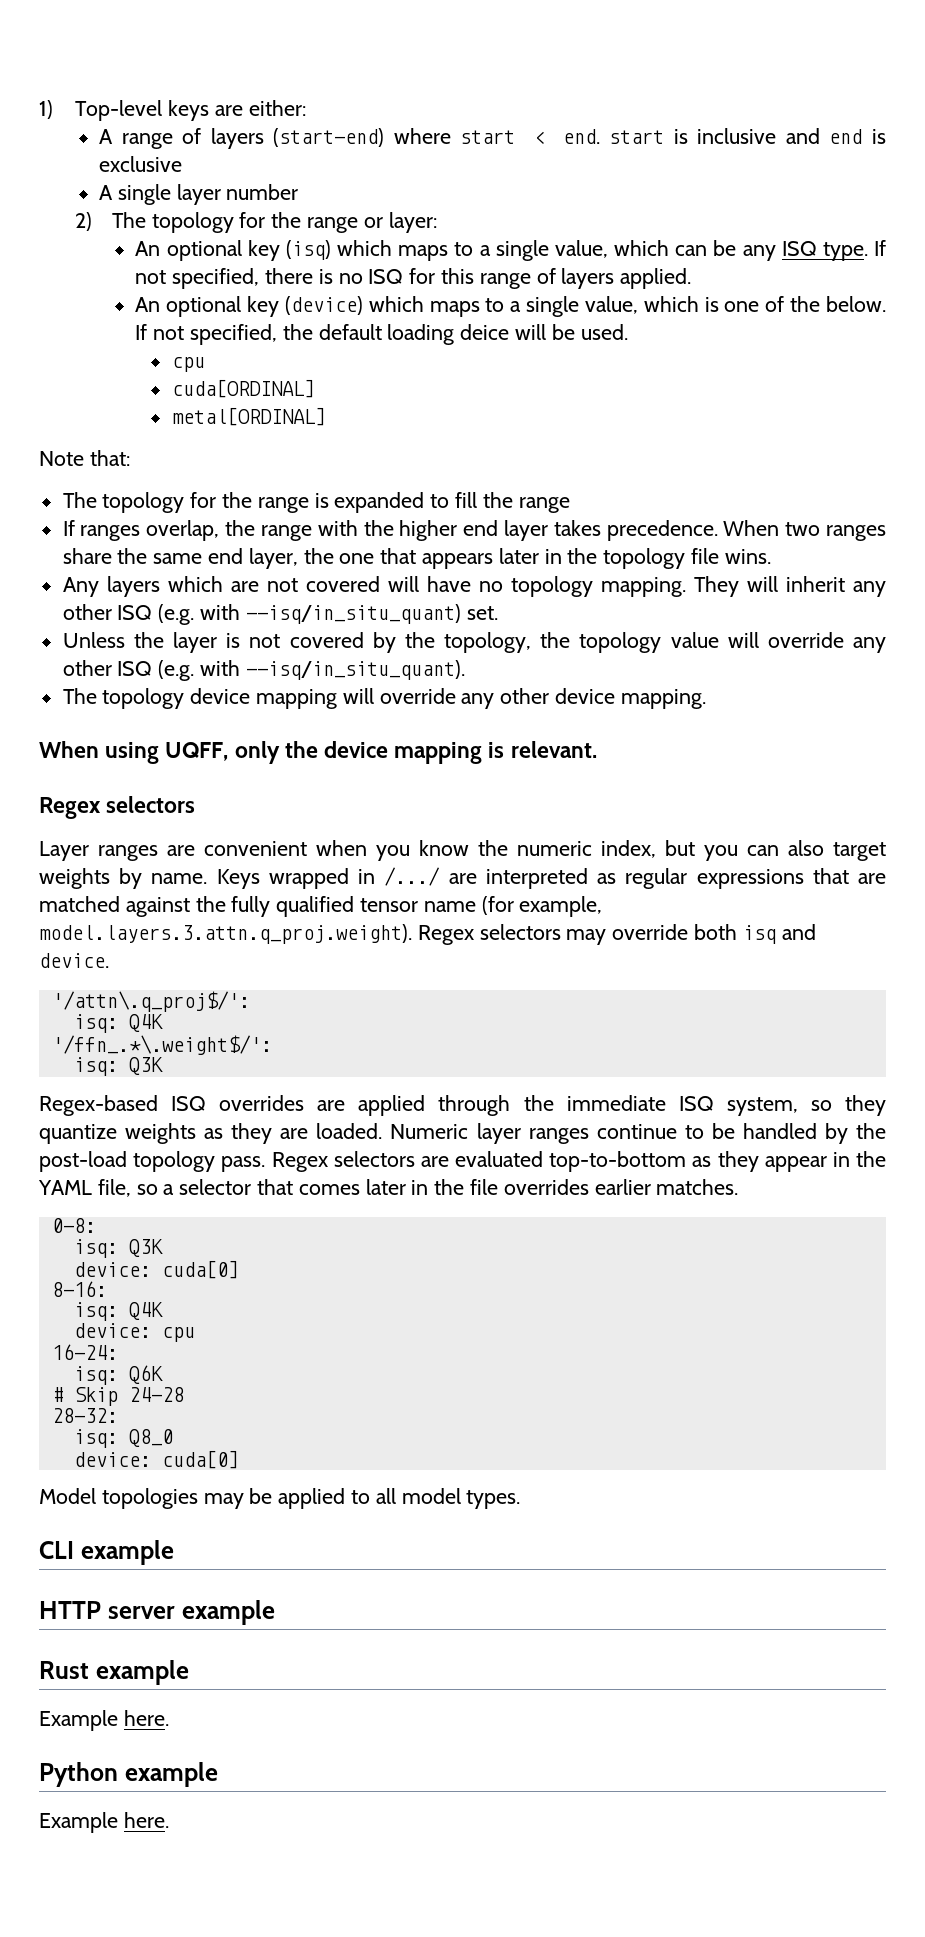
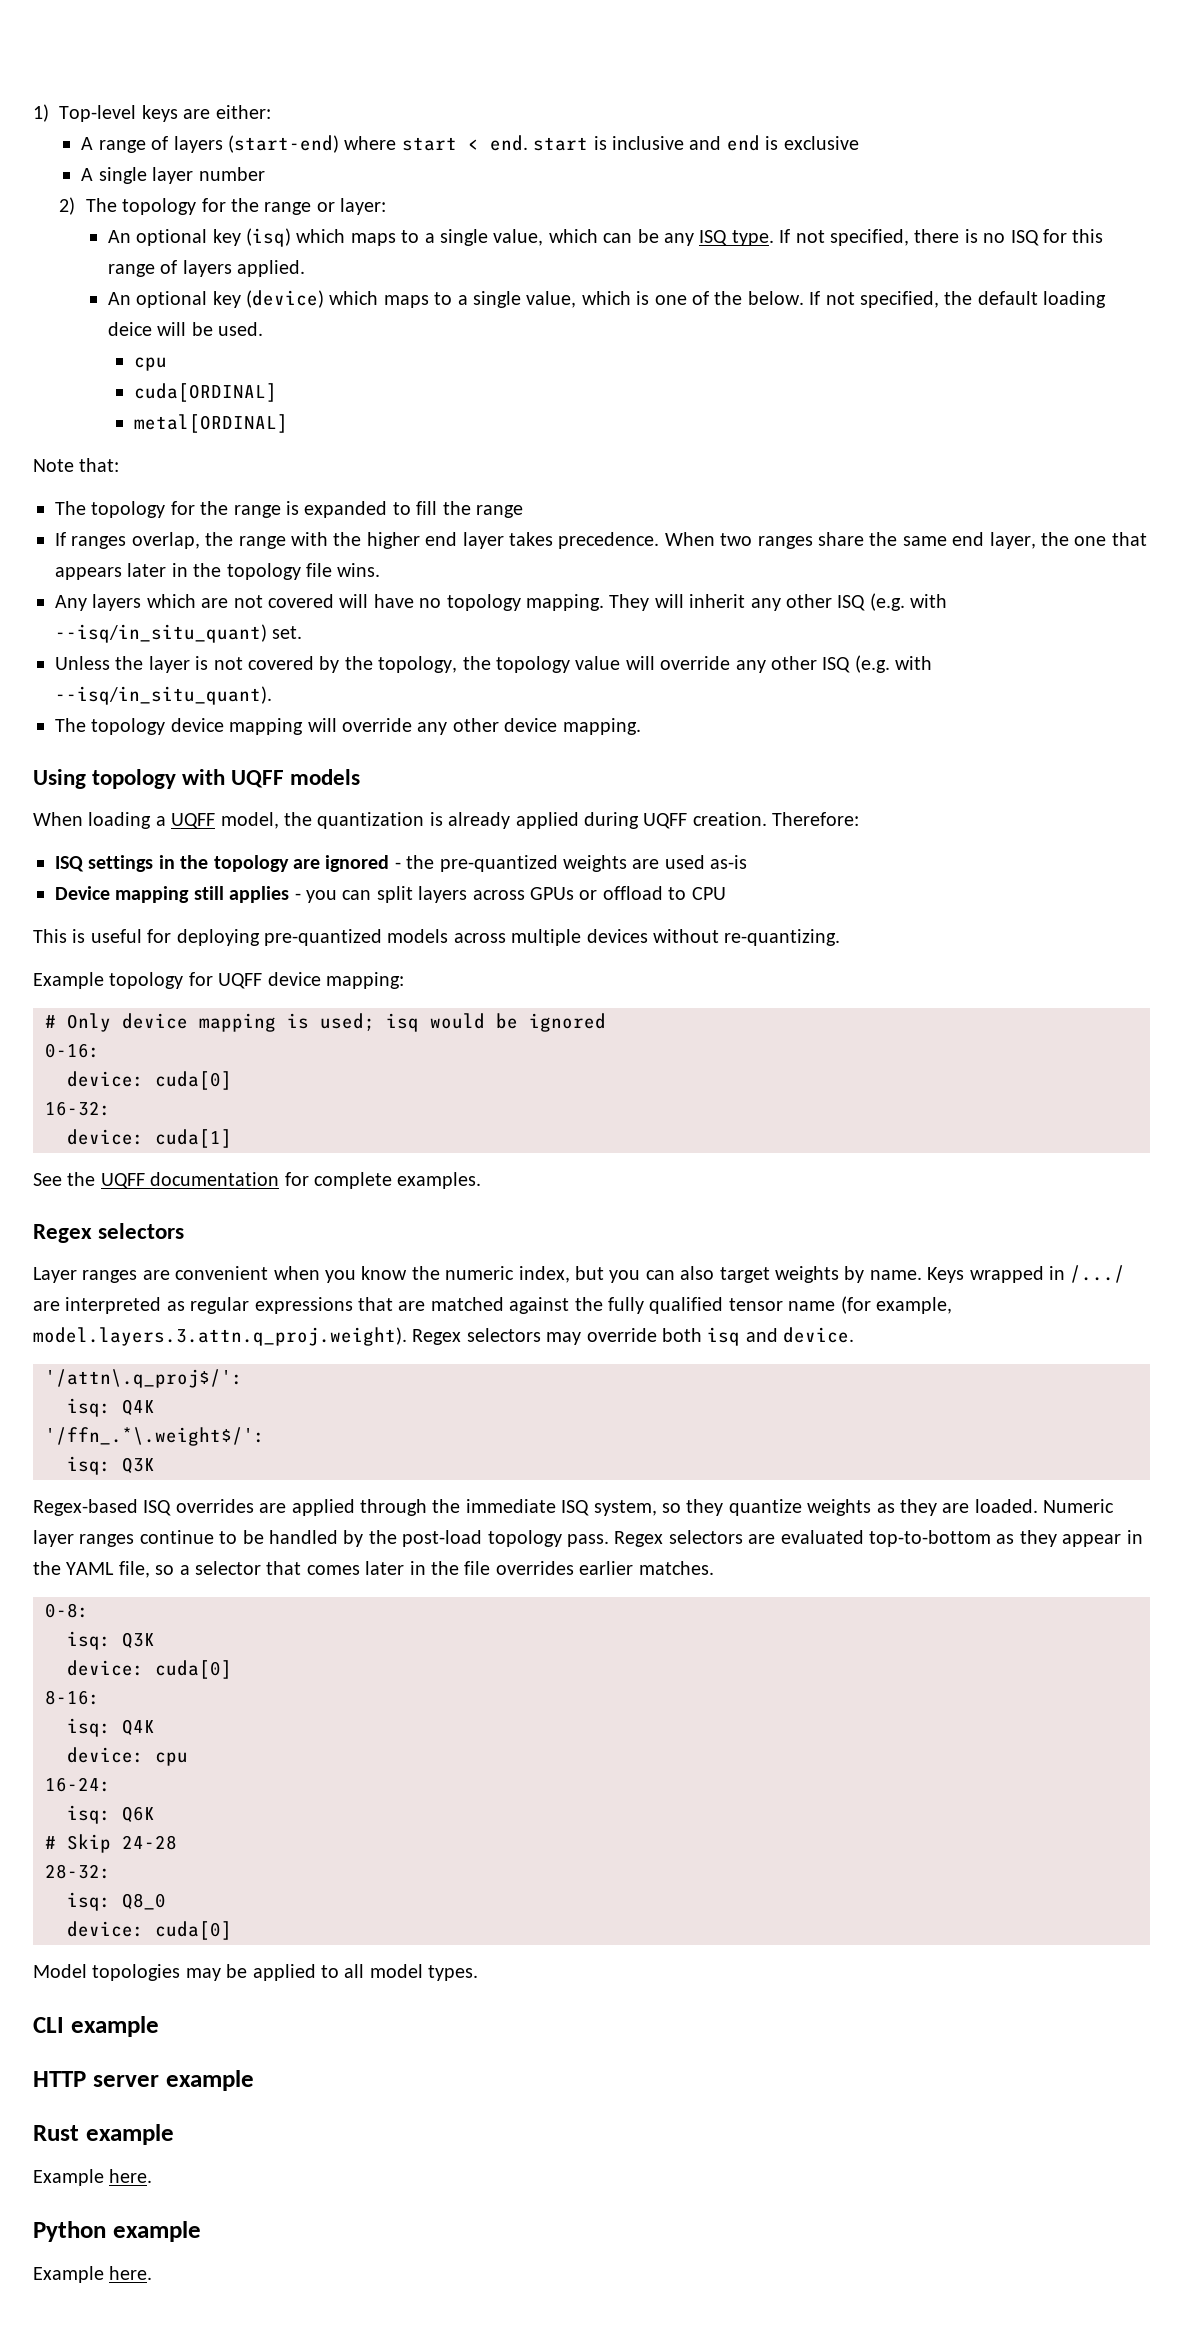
[39,741,597,764] When using UQFF, only the device mapping is relevant. -> [33,769,361,789] [33,812,860,829] [55,855,748,872] [55,886,726,903] [33,929,841,946] [33,972,404,989] [45,1013,606,1032] [45,1043,100,1058] [67,1071,232,1090] [45,1101,111,1116] [67,1129,232,1148] [33,1172,482,1189] Using topology with UQFF models // When loading a UQFF model, the quantization is already applied during UQFF creation. Therefore: // ISQ settings in the topology are ignored - the pre-quantized weights are used as-is // Device mapping still applies - you can split layers across GPUs or offload to CPU // This is useful for deploying pre-quantized models across multiple devices without re-quantizing. // Example topology for UQFF device mapping: // # Only device mapping is used; isq would be ignored // 0-16: // device: cuda[0] // 16-32: // device: cuda[1] // See the UQFF documentation for complete examples.

